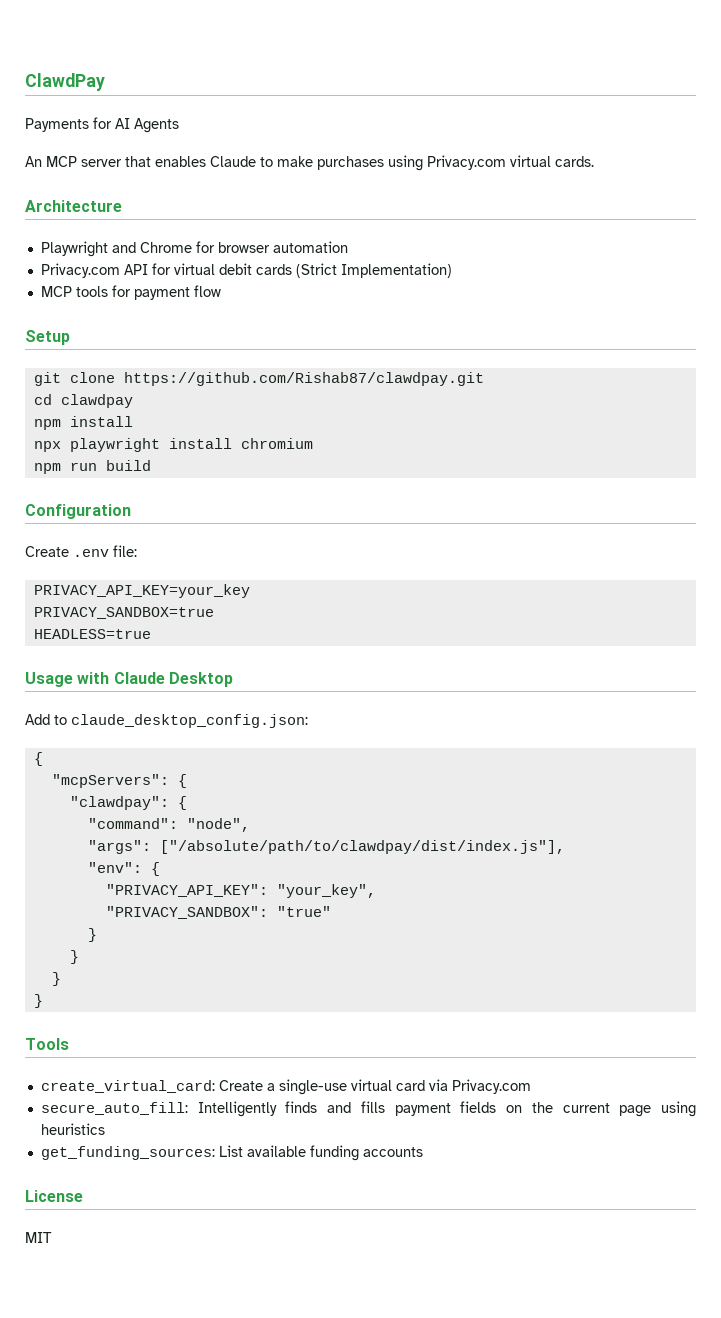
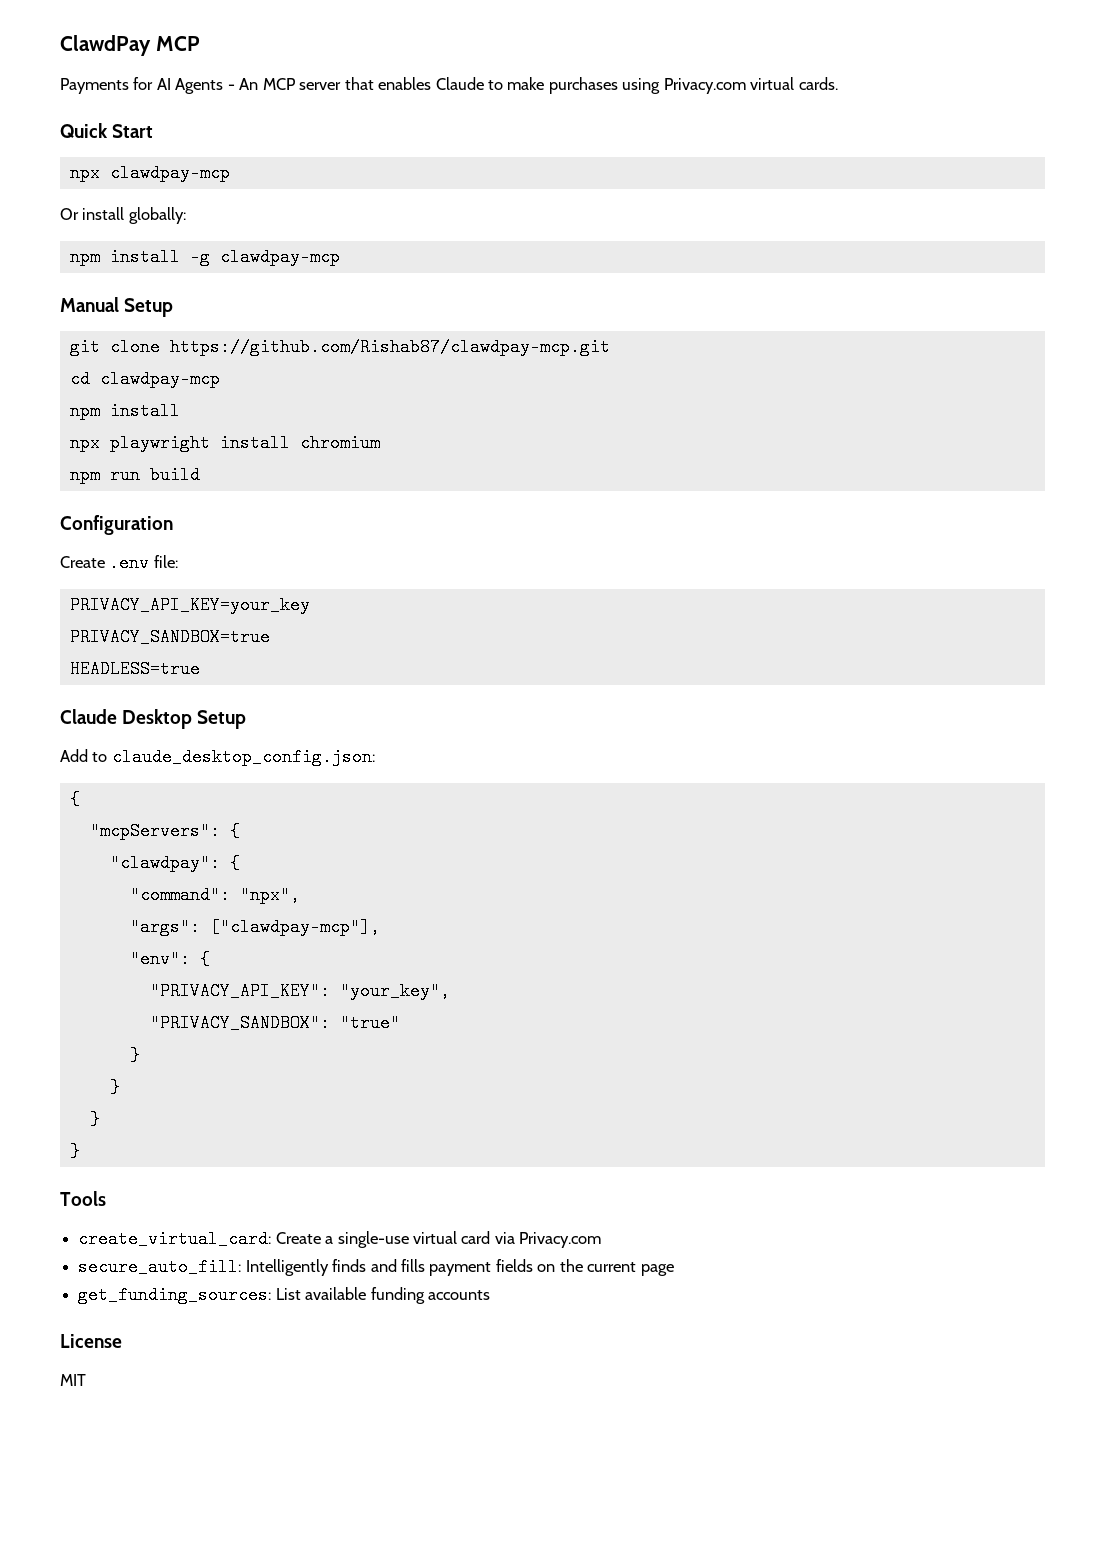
(105, 82) none -> [155,36,200,51] MCP
(179, 125) // -> [227,84,235,90] -
[25,200,122,212] [40,241,348,257] [40,263,452,278] [40,285,221,300] Architecture // Playwright and Chrome for browser automation // Privacy.com API for virtual debit cards (Strict Implementation) // MCP tools for payment flow // -> [60,123,154,138] [69,164,230,182] [60,207,186,224] [69,248,340,266] [60,297,119,312] Quick Start // npx clawdpay-mcp // Or install globally: // npm install -g clawdpay-mcp // Manual
[123,372,484,386] https://github.com/Rishab87/clawdpay.git -> [169,338,610,356] https://github.com/Rishab87/clawdpay-mcp.git
[60,394,133,408] clawdpay -> [99,370,220,388] clawdpay-mcp
[25,672,110,687] Usage with -> (200, 669) none
(233, 679) none -> [197,710,247,729] Setup
[186,818,250,832] "node", -> [239,886,300,904] "npx",
[159,840,565,854] ["/absolute/path/to/clawdpay/dist/index.js"], -> [209,918,380,936] ["clawdpay-mcp"],
[661,1101,697,1117] [40,1123,105,1135] using heuristics -> (674, 1270) none

